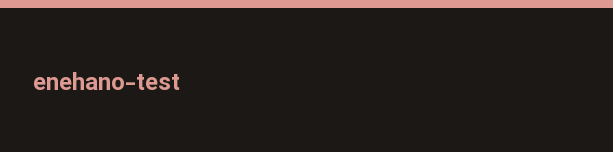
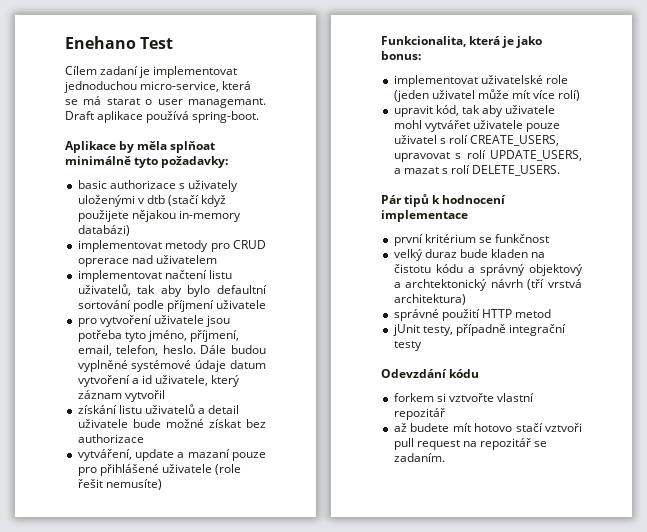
[33,72,180,90] enehano-test -> [65,36,174,49] [65,66,238,78] [64,81,252,93] [65,96,266,108] [65,111,260,123] [65,141,216,153] [65,156,229,168] [77,180,238,192] [77,195,227,207] [77,210,241,222] [77,225,130,236] [77,240,266,252] [77,255,217,267] [77,270,232,282] [77,284,267,297] [77,300,266,312] [77,315,230,327] [77,330,239,342] [77,345,266,356] [77,360,266,372] [77,375,241,387] [77,390,165,402] [77,404,240,414] [77,419,266,428] [77,434,144,443] [77,449,266,461] [77,464,241,476] [77,479,162,490] [381,36,543,48] [381,51,421,60] [393,75,568,87] [393,89,581,102] [393,105,556,117] [393,120,560,132] [393,135,559,146] [393,150,582,162] [393,165,561,176] [381,194,507,207] [381,210,468,222] [393,234,549,246] [393,249,546,261] [393,264,583,276] [393,279,582,291] [393,294,466,305] [393,309,551,321] [392,324,566,336] [393,341,422,351] [381,369,480,378] [393,393,534,402] [393,408,445,420] [393,423,582,432] [393,438,548,450] [393,453,445,462] Enehano Test // Cílem zadaní je implementovat jednoduchou micro-service, která se má starat o user managemant. Draft aplikace používá spring-boot. // Aplikace by měla splňoat minimálně tyto požadavky: // basic authorizace s uživately uloženými v dtb (stačí když použijete nějakou in-memory databázi) // implementovat metody pro CRUD oprerace nad uživatelem // implementovat načtení listu uživatelů, tak aby bylo defaultní sortování podle příjmení uživatele // pro vytvoření uživatele jsou potřeba tyto jméno, příjmení, email, telefon, heslo. Dále budou vyplněné systémové údaje datum vytvoření a id uživatele, který záznam vytvořil // získání listu uživatelů a detail uživatele bude možné získat bez authorizace // vytváření, update a mazaní pouze pro přihlášené uživatele (role řešit nemusíte) // Funkcionalita, která je jako bonus: // implementovat uživatelské role (jeden uživatel může mít více rolí) // upravit kód, tak aby uživatele mohl vytvářet uživatele pouze uživatel s rolí CREATE_USERS, upravovat s rolí UPDATE_USERS, a mazat s rolí DELETE_USERS. // Pár tipů k hodnocení implementace // první kritérium se funkčnost // velký duraz bude kladen na čistotu kódu a správný objektový a archtektonický návrh (tří vrstvá architektura) // správné použití HTTP metod // jUnit testy, případně integrační testy // Odevzdání kódu // forkem si vztvořte vlastní repozitář // až budete mít hotovo stačí vztvoři pull request na repozitář se zadaním.

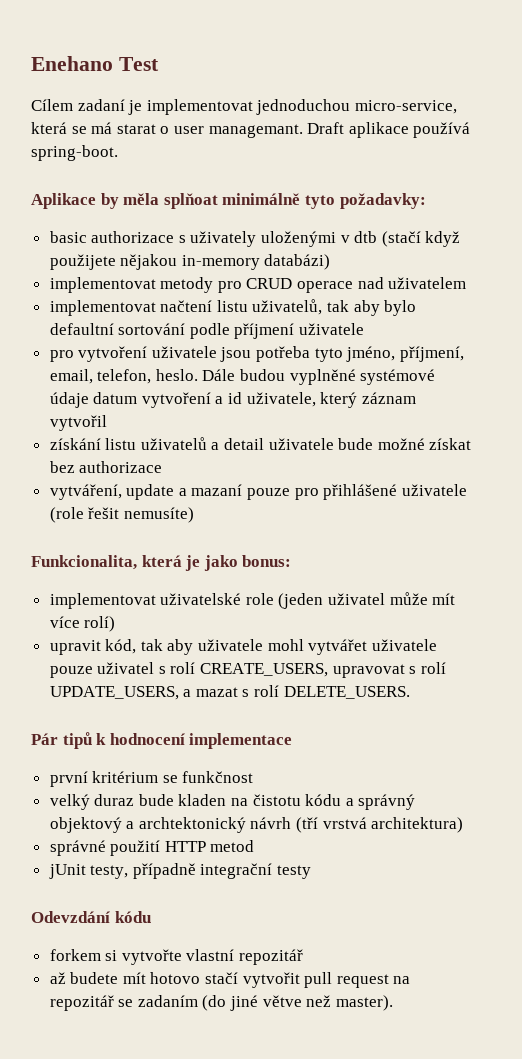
[77,258,129,267] oprerace -> [297,281,354,293] operace
[448,393,494,402] vztvořte -> [121,949,182,965] vytvořte
[545,423,582,432] vztvoři -> [242,972,300,988] vytvořit
[393,453,445,462] zadaním. -> [137,995,393,1011] zadaním (do jiné větve než master).

